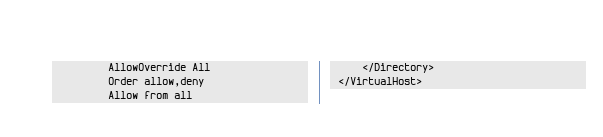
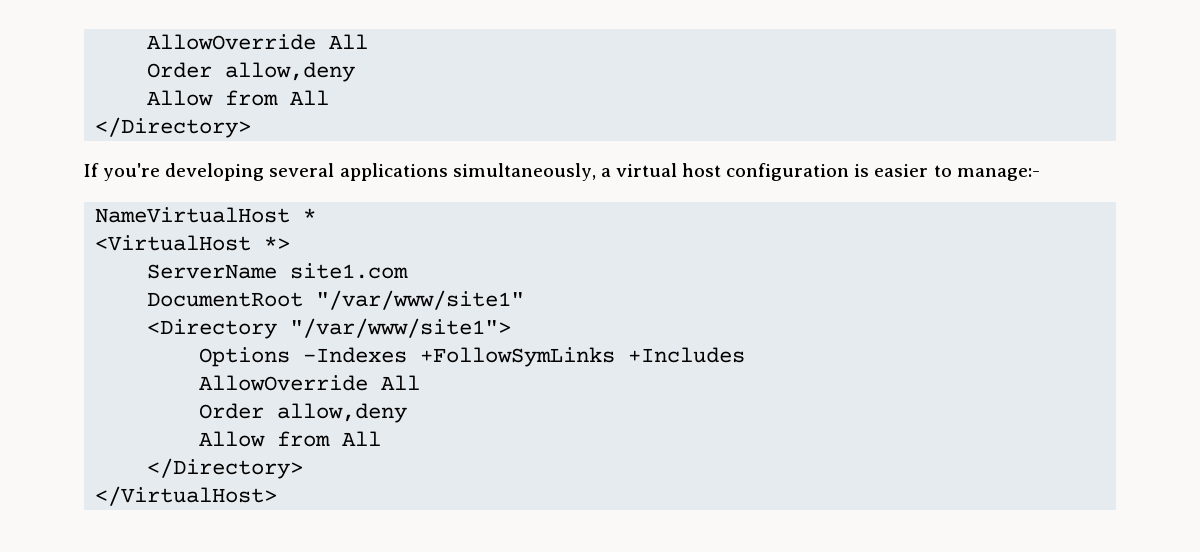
[107,63,210,71] [107,77,204,87] [107,91,192,99] AllowOverride All // Order allow,deny // Allow from all -> [147,34,369,50] [147,62,356,82] [147,90,330,106] [95,117,252,138] [84,163,1040,181] [95,207,317,223] [95,235,291,251] [147,263,409,279] [147,290,525,310] [147,318,512,339] [199,347,746,367] [199,375,421,391] [199,403,408,423] [199,431,382,447] AllowOverride All // Order allow,deny // Allow from All // </Directory> // If you're developing several applications simultaneously, a virtual host configuration is easier to manage:- // NameVirtualHost * // <VirtualHost *> // ServerName site1.com // DocumentRoot "/var/www/site1" // <Directory "/var/www/site1"> // Options -Indexes +FollowSymLinks +Includes // AllowOverride All // Order allow,deny // Allow from All

